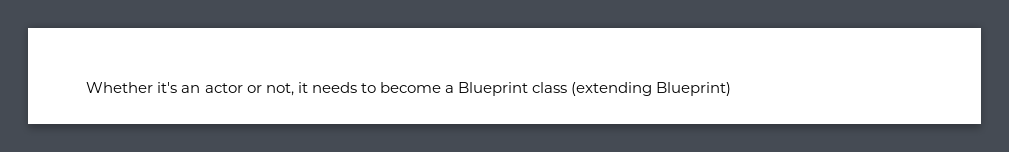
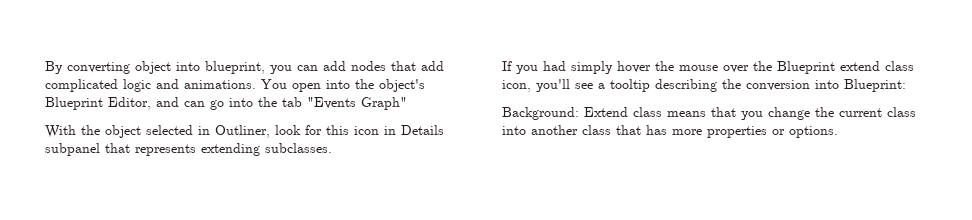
[86,82,732,96] Whether it's an actor or not, it needs to become a Blueprint class (extending Blueprint) -> [45,61,444,74] [45,79,425,92] [45,97,407,110] [45,125,444,138] [45,143,332,156] [502,61,914,74] [502,79,906,92] [502,107,916,120] [502,125,838,138] By converting object into blueprint, you can add nodes that add complicated logic and animations. You open into the object's Blueprint Editor, and can go into the tab "Events Graph" // With the object selected in Outliner, look for this icon in Details subpanel that represents extending subclasses. // If you had simply hover the mouse over the Blueprint extend class icon, you'll see a tooltip describing the conversion into Blueprint: // Background: Extend class means that you change the current class into another class that has more properties or options.

